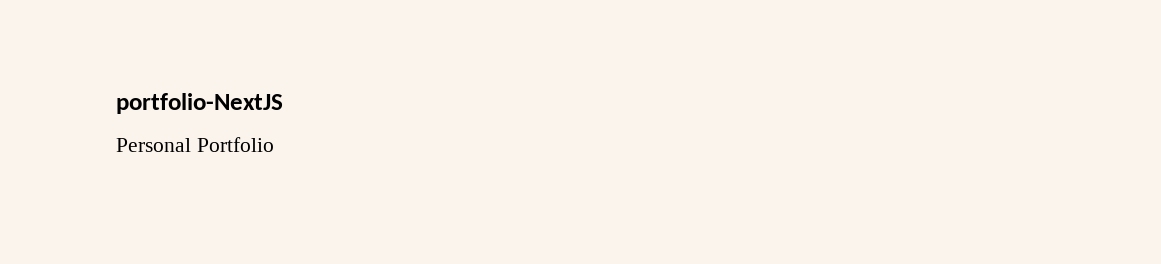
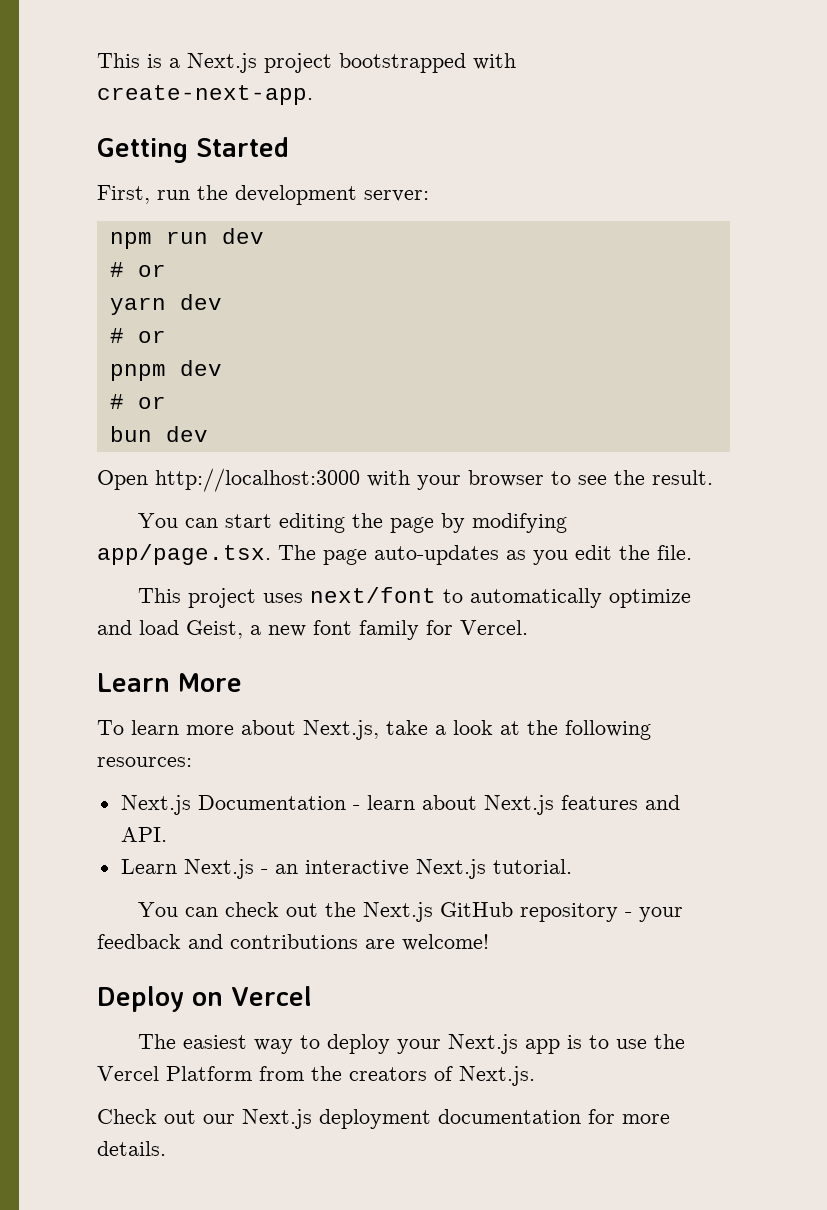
[116,93,283,114] [116,137,274,152] portfolio-NextJS // Personal Portfolio -> [97,53,516,73] [97,85,313,105] [97,137,289,163] [97,185,429,205] [109,228,264,249] [109,262,166,277] [109,294,222,315] [109,328,166,343] [109,360,222,381] [109,394,166,409] [109,426,208,442] [97,468,713,492] [137,513,567,533] [97,544,692,565] [137,587,691,608] [97,620,528,640] [97,673,242,692] [97,720,651,740] [97,757,192,767] [120,795,680,815] [120,827,167,842] [120,859,572,879] [137,902,683,922] [97,934,489,951] [97,986,312,1012] [137,1034,685,1054] [97,1066,535,1086] [97,1109,670,1129] [97,1141,166,1156] This is a Next.js project bootstrapped with create-next-app. // Getting Started // First, run the development server: // npm run dev // # or // yarn dev // # or // pnpm dev // # or // bun dev // Open http://localhost:3000 with your browser to see the result. // You can start editing the page by modifying app/page.tsx. The page auto-updates as you edit the file. // This project uses next/font to automatically optimize and load Geist, a new font family for Vercel. // Learn More // To learn more about Next.js, take a look at the following resources: // Next.js Documentation - learn about Next.js features and API. // Learn Next.js - an interactive Next.js tutorial. // You can check out the Next.js GitHub repository - your feedback and contributions are welcome! // Deploy on Vercel // The easiest way to deploy your Next.js app is to use the Vercel Platform from the creators of Next.js. // Check out our Next.js deployment documentation for more details.

